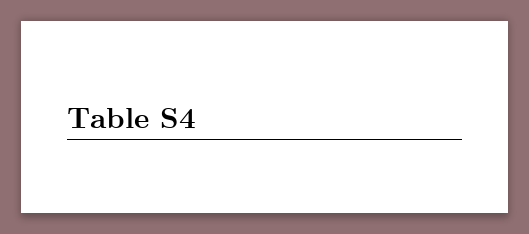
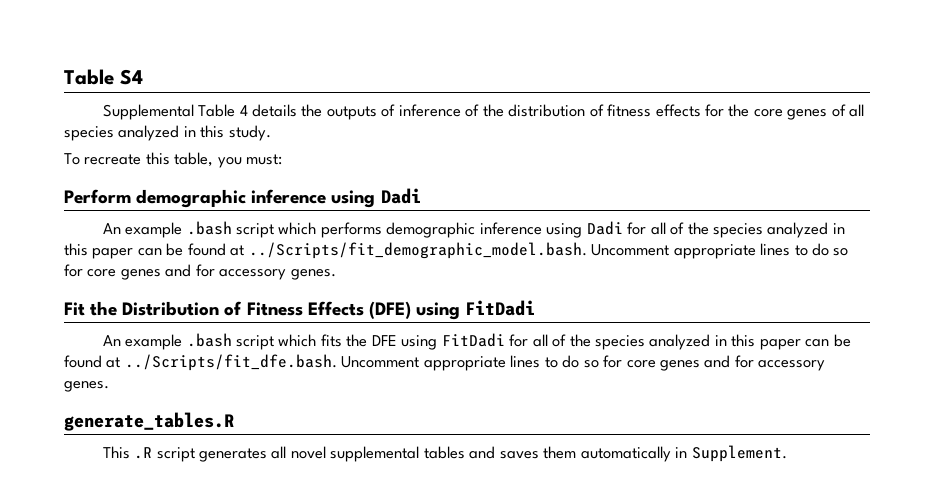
(196, 118) none -> [102,104,865,120] [64,125,271,141] [64,152,283,168] [64,188,421,208] [102,221,845,238] [64,242,849,259] [64,264,336,280] [64,300,536,320] [102,333,851,350] [64,354,826,371] [64,381,109,392] [64,412,234,431] [102,445,787,462] // Supplemental Table 4 details the outputs of inference of the distribution of fitness effects for the core genes of all species analyzed in this study. // To recreate this table, you must: // Perform demographic inference using Dadi // An example .bash script which performs demographic inference using Dadi for all of the species analyzed in this paper can be found at ../Scripts/fit_demographic_model.bash. Uncomment appropriate lines to do so for core genes and for accessory genes. // Fit the Distribution of Fitness Effects (DFE) using FitDadi // An example .bash script which fits the DFE using FitDadi for all of the species analyzed in this paper can be found at ../Scripts/fit_dfe.bash. Uncomment appropriate lines to do so for core genes and for accessory genes. // generate_tables.R // This .R script generates all novel supplemental tables and saves them automatically in Supplement.

